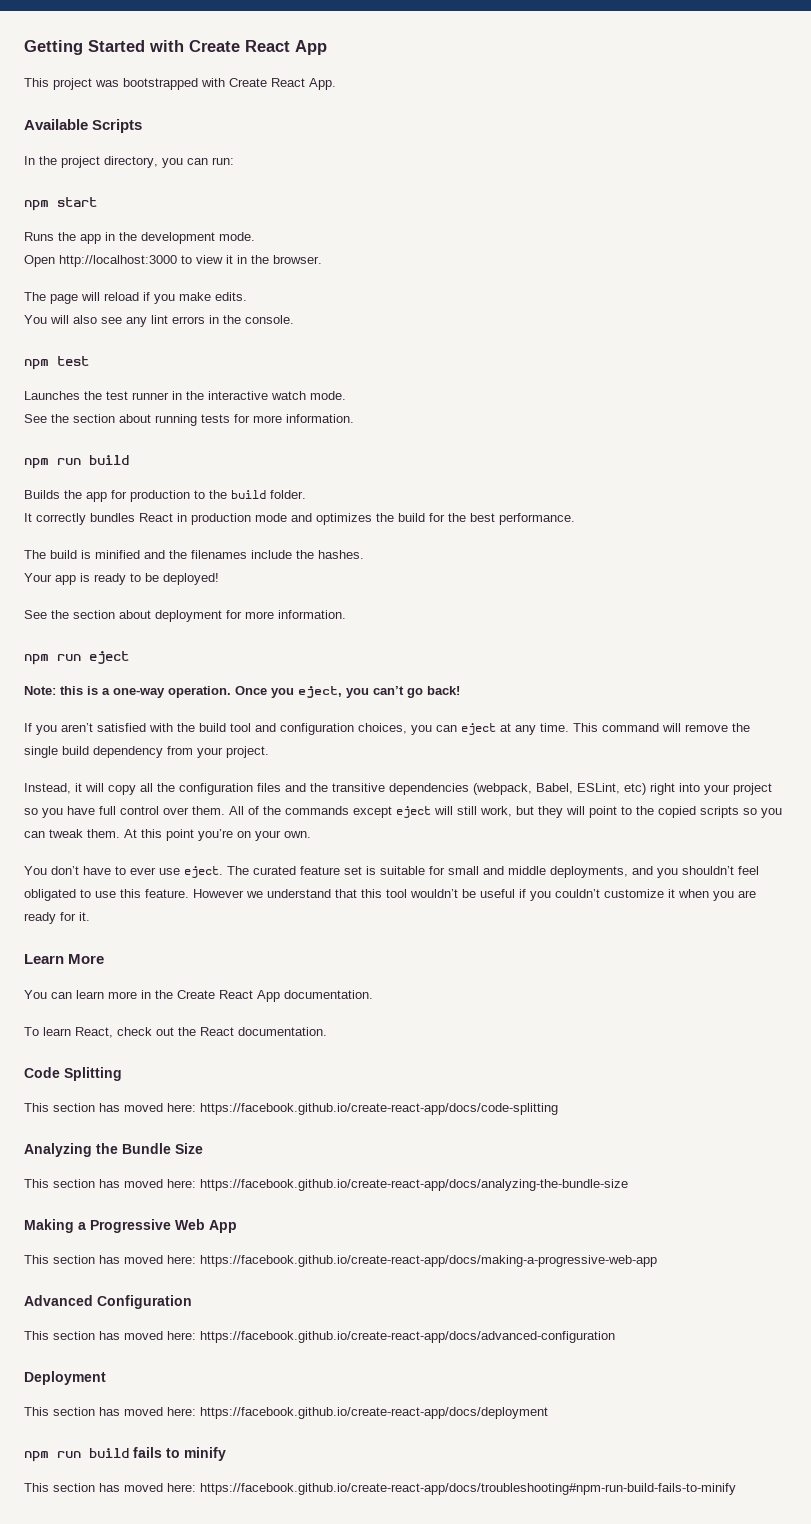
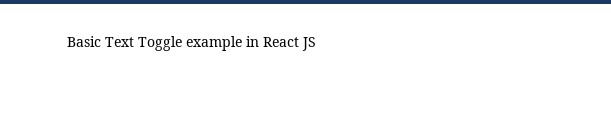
[24,40,327,55] [24,78,336,90] [24,119,143,133] [24,156,234,168] [24,197,97,211] [24,232,255,244] [24,255,322,267] [24,292,247,304] [24,315,294,327] [24,356,89,370] [24,391,346,400] [24,414,354,426] [24,455,129,469] [24,490,306,502] [24,513,575,525] [24,550,364,559] [24,573,219,585] [24,610,346,622] [24,651,129,665] [24,686,460,698] [24,723,750,735] [24,746,269,758] [24,783,772,795] [24,806,782,818] [24,829,311,841] [24,866,759,878] [24,889,756,901] [24,912,90,924] [24,954,105,964] [24,990,373,1002] [24,1027,327,1038] [24,1067,122,1081] [24,1103,558,1115] [24,1143,203,1157] [24,1179,628,1191] [24,1219,237,1233] [24,1255,657,1267] [24,1295,192,1309] [24,1331,615,1343] [24,1371,106,1385] [24,1407,548,1419] [24,1447,226,1462] [24,1483,736,1495] Getting Started with Create React App // This project was bootstrapped with Create React App. // Available Scripts // In the project directory, you can run: // npm start // Runs the app in the development mode. // Open http://localhost:3000 to view it in the browser. // The page will reload if you make edits. // You will also see any lint errors in the console. // npm test // Launches the test runner in the interactive watch mode. // See the section about running tests for more information. // npm run build // Builds the app for production to the build folder. // It correctly bundles React in production mode and optimizes the build for the best performance. // The build is minified and the filenames include the hashes. // Your app is ready to be deployed! // See the section about deployment for more information. // npm run eject // Note: this is a one-way operation. Once you eject, you can’t go back! // If you aren’t satisfied with the build tool and configuration choices, you can eject at any time. This command will remove the single build dependency from your project. // Instead, it will copy all the configuration files and the transitive dependencies (webpack, Babel, ESLint, etc) right into your project so you have full control over them. All of the commands except eject will still work, but they will point to the copied scripts so you can tweak them. At this point you’re on your own. // You don’t have to ever use eject. The curated feature set is suitable for small and middle deployments, and you shouldn’t feel obligated to use this feature. However we understand that this tool wouldn’t be useful if you couldn’t customize it when you are ready for it. // Learn More // You can learn more in the Create React App documentation. // To learn React, check out the React documentation. // Code Splitting // This section has moved here: https://facebook.github.io/create-react-app/docs/code-splitting // Analyzing the Bundle Size // This section has moved here: https://facebook.github.io/create-react-app/docs/analyzing-the-bundle-size // Making a Progressive Web App // This section has moved here: https://facebook.github.io/create-react-app/docs/making-a-progressive-web-app // Advanced Configuration // This section has moved here: https://facebook.github.io/create-react-app/docs/advanced-configuration // Deployment // This section has moved here: https://facebook.github.io/create-react-app/docs/deployment // npm run build fails to minify // This section has moved here: https://facebook.github.io/create-react-app/docs/troubleshooting#npm-run-build-fails-to-minify -> [67,36,316,51] Basic Text Toggle example in React JS

